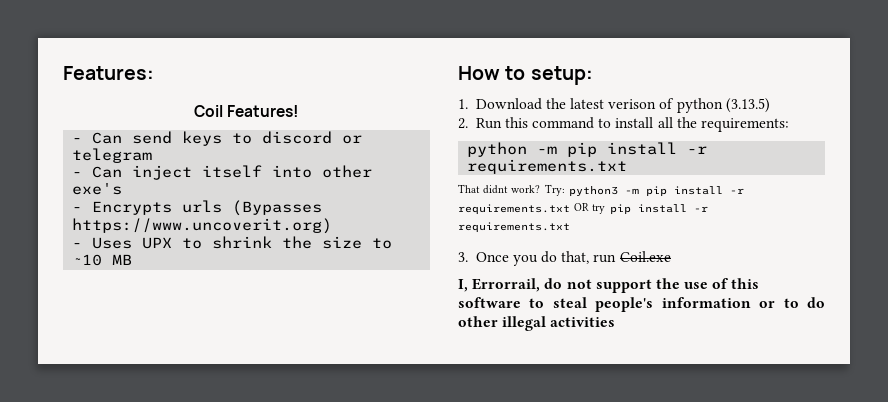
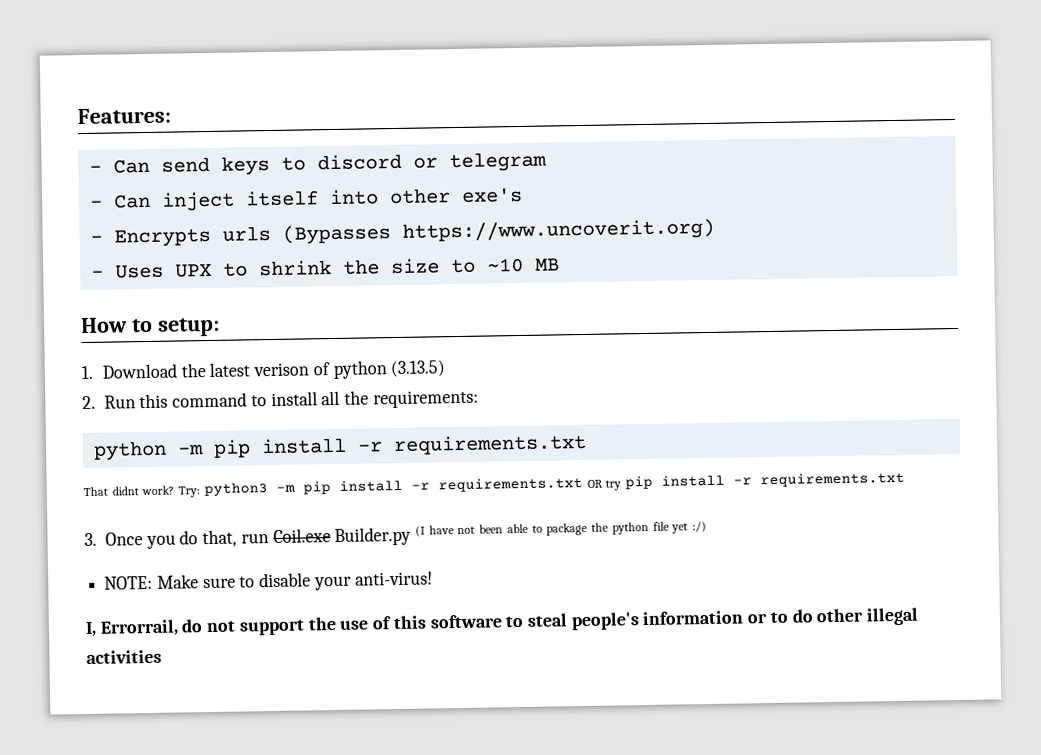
[193,105,300,117] // Coil Features! -> (171, 116) none
(671, 256) none -> [334,521,707,547] [104,571,433,591] Builder.py (I have not been able to package the python file yet :/) // NOTE: Make sure to disable your anti-virus!

